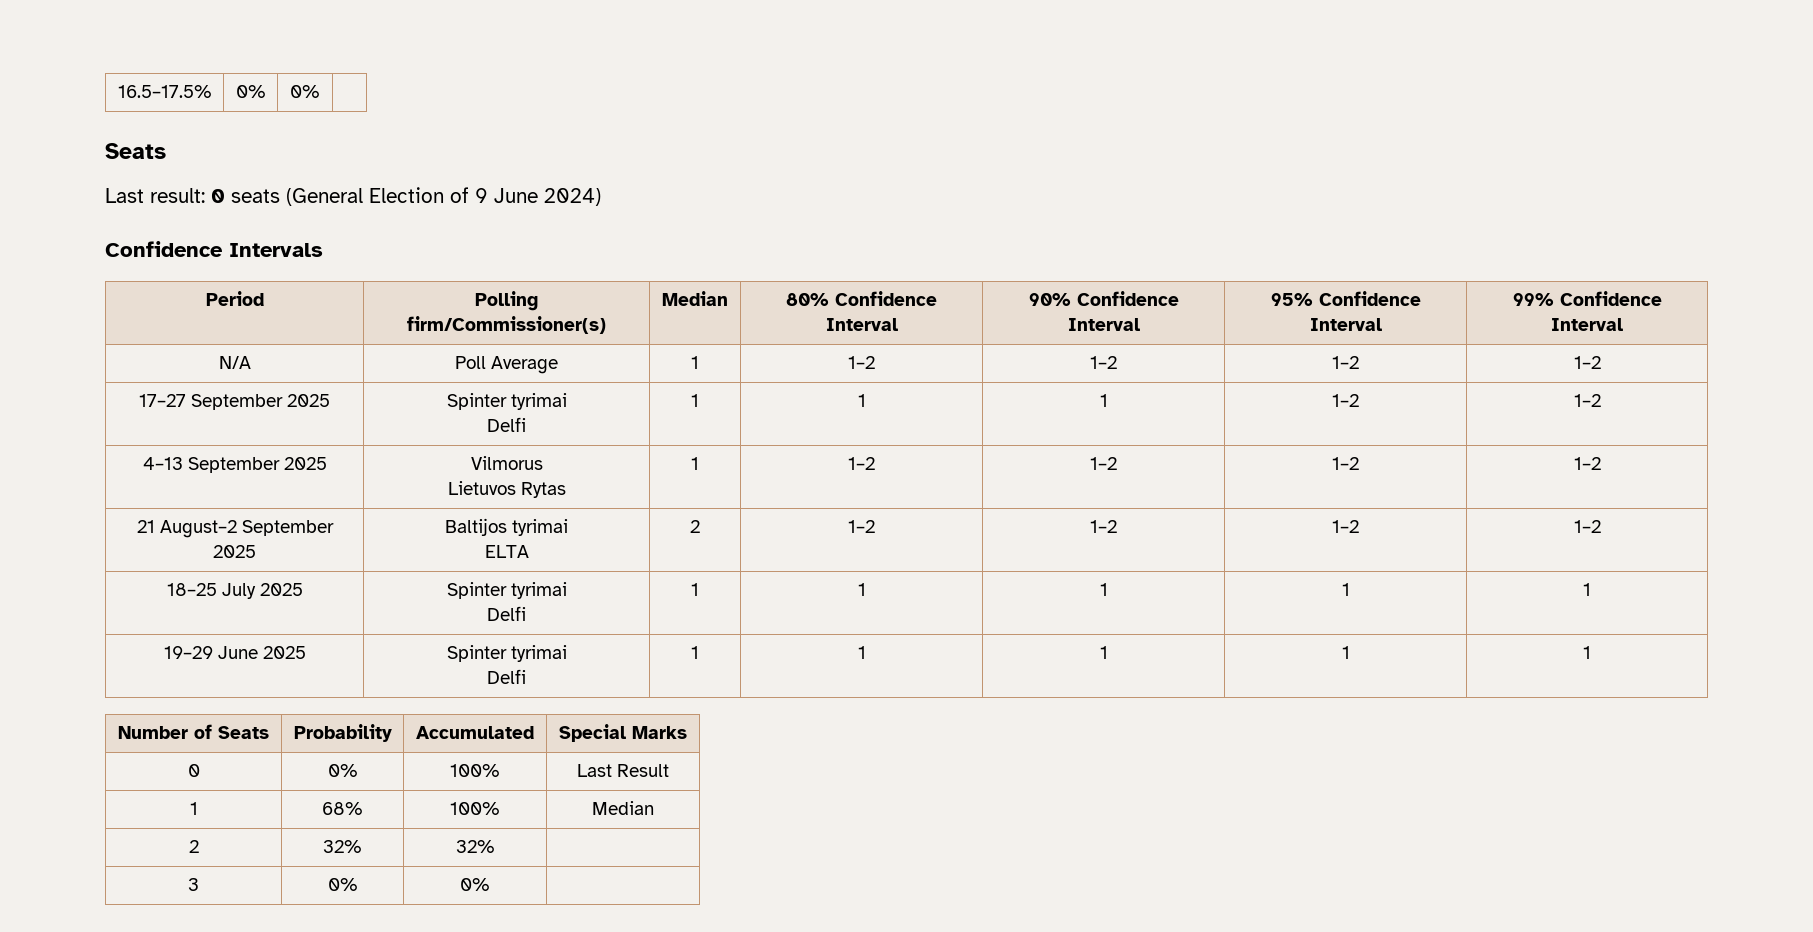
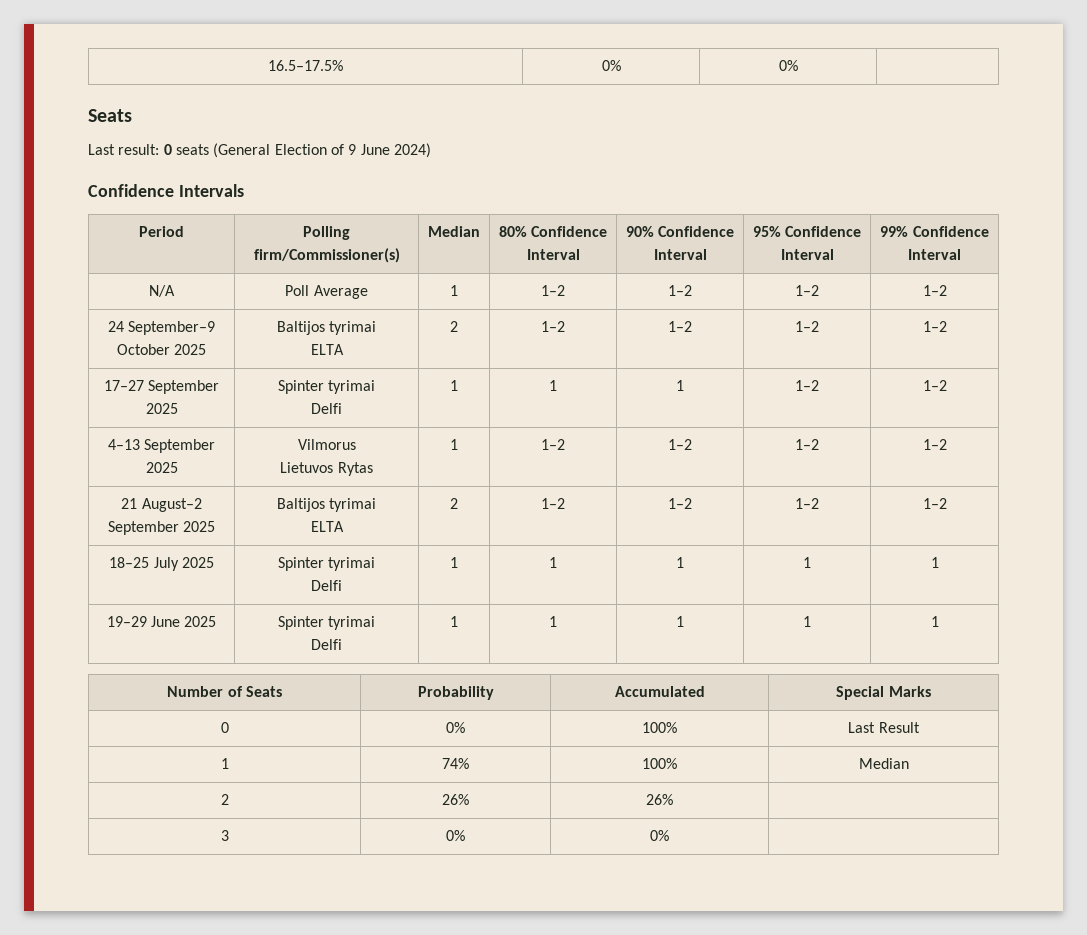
(1601, 362) none -> [107,321,216,335] [116,344,207,355] [276,321,377,335] [310,344,344,355] [450,321,458,332] [541,321,565,332] [668,321,692,332] [795,321,819,332] [922,321,947,332] // 24 September–9 October 2025 | Baltijos tyrimai // ELTA | 2 | 1–2 | 1–2 | 1–2 | 1–2
[322,802,363,815] 68% -> [442,758,469,769] 74%
[323,840,362,853] [455,840,495,853] 32% | 32% -> [442,794,469,805] [646,794,673,805] 26% | 26%

